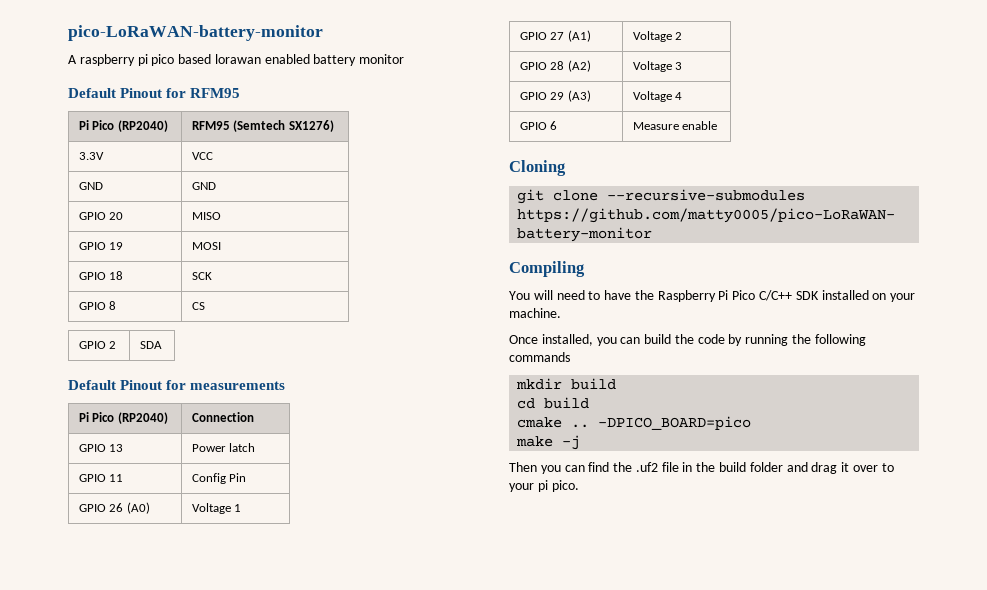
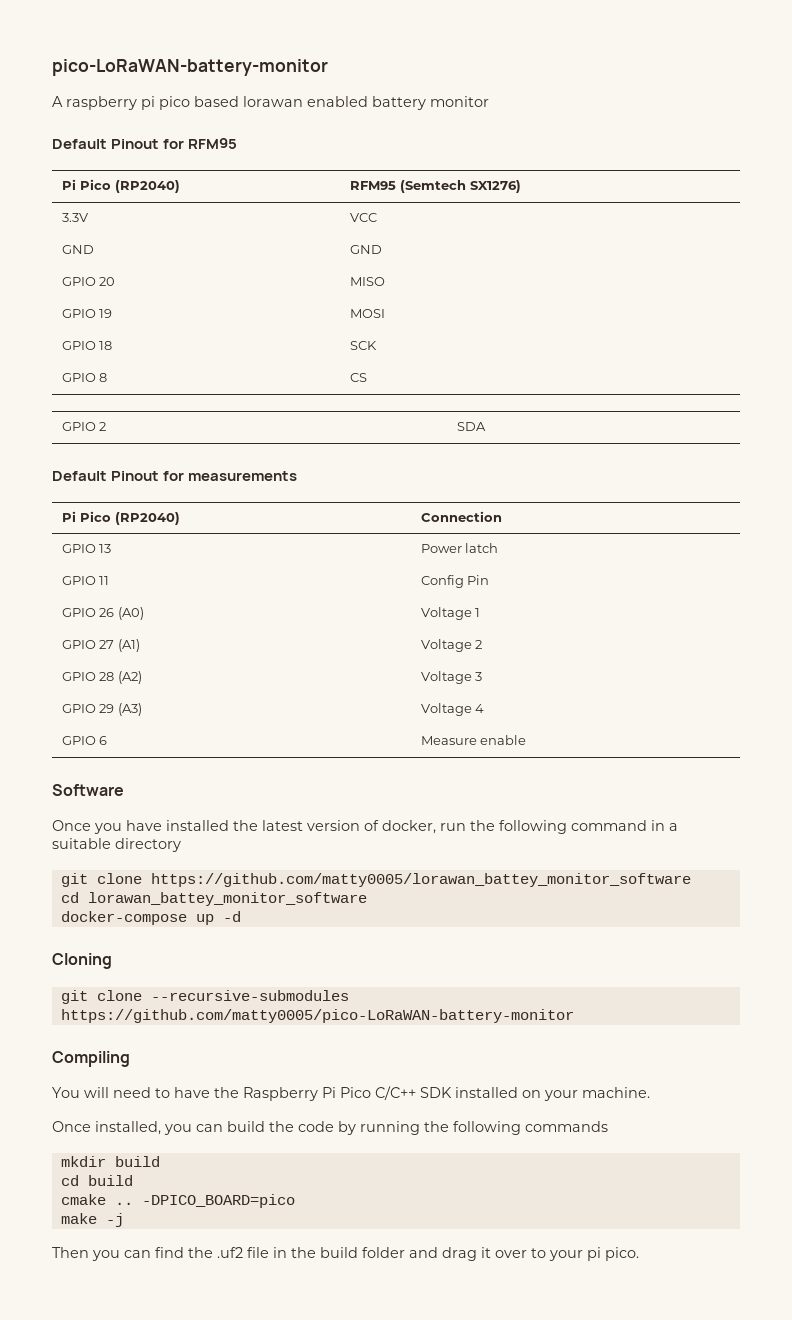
(718, 125) none -> [52,784,124,796] [52,820,678,834] [52,838,181,852] [60,873,691,887] [60,892,367,906] [60,911,241,925] // Software // Once you have installed the latest version of docker, run the following command in a suitable directory // git clone https://github.com/matty0005/lorawan_battey_monitor_software // cd lorawan_battey_monitor_software // docker-compose up -d

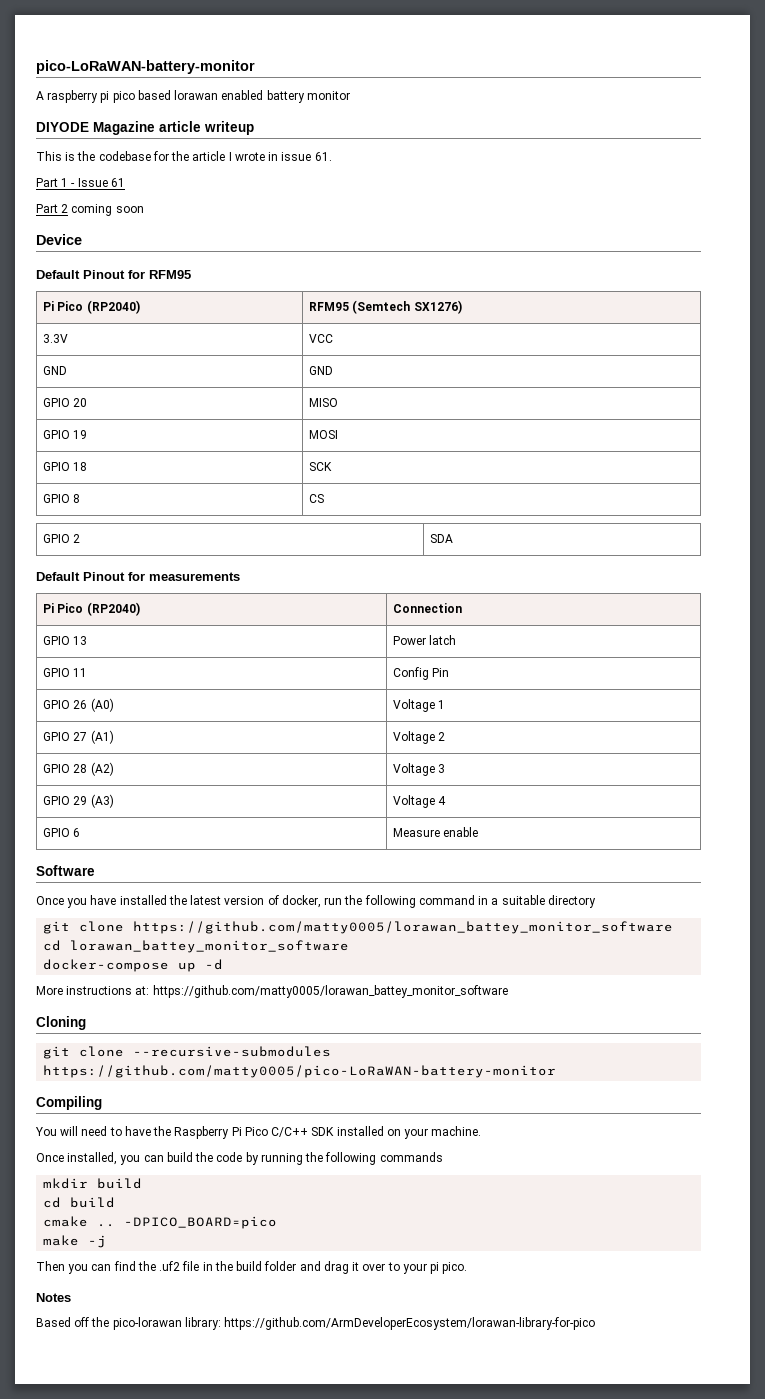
(489, 101) none -> [36,121,254,135] [36,151,332,161] [36,178,125,187] [36,204,144,216] [36,234,82,245] // DIYODE Magazine article writeup // This is the codebase for the article I wrote in issue 61. // Part 1 - Issue 61 // Part 2 coming soon // Device
(241, 916) none -> [36,985,508,998] // More instructions at: https://github.com/matty0005/lorawan_battey_monitor_software
(639, 1254) none -> [36,1293,71,1302] [36,1317,596,1330] // Notes // Based off the pico-lorawan library: https://github.com/ArmDeveloperEcosystem/lorawan-library-for-pico

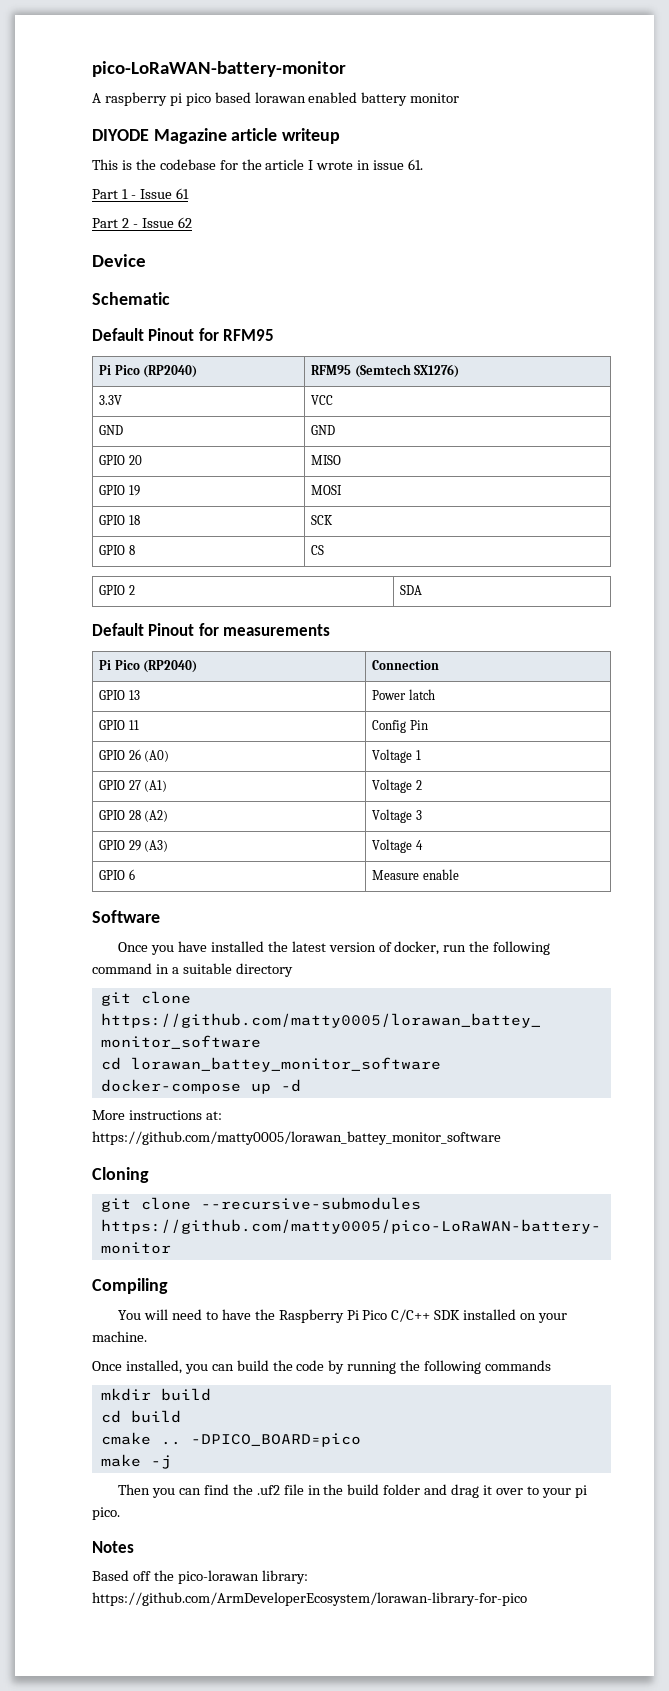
[71,204,144,216] coming soon -> [132,217,192,228] - Issue 62
(82, 239) none -> [92,292,170,305] // Schematic

